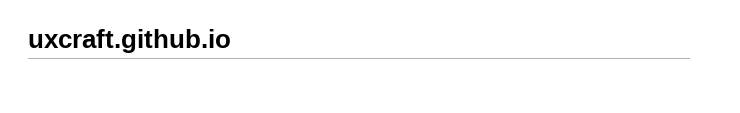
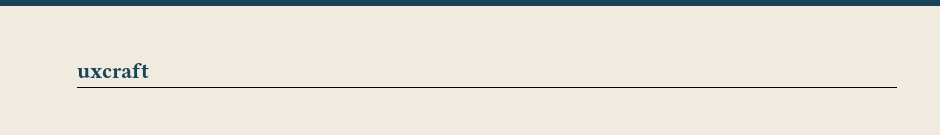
[28,29,231,53] uxcraft.github.io -> [77,63,149,78] uxcraft

